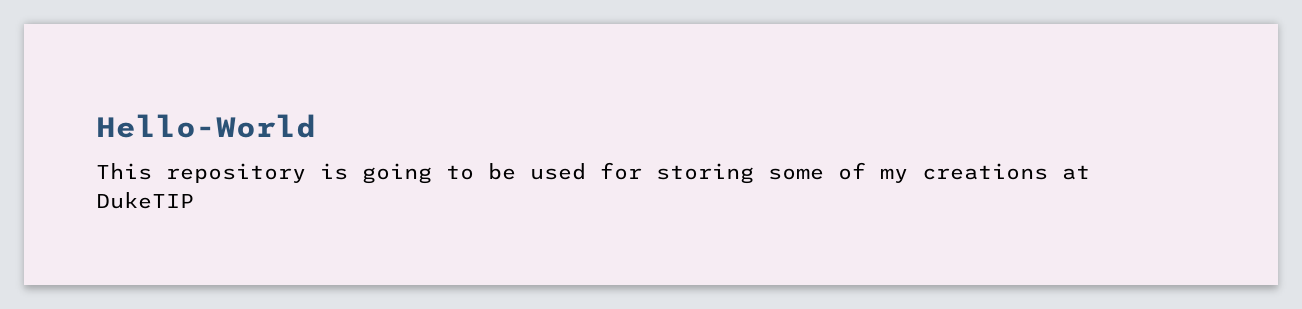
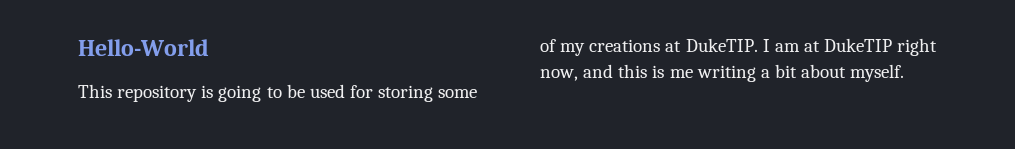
[96,192,194,209] DukeTIP -> [685,38,938,56] [540,64,905,82] DukeTIP. I am at DukeTIP right now, and this is me writing a bit about myself.

